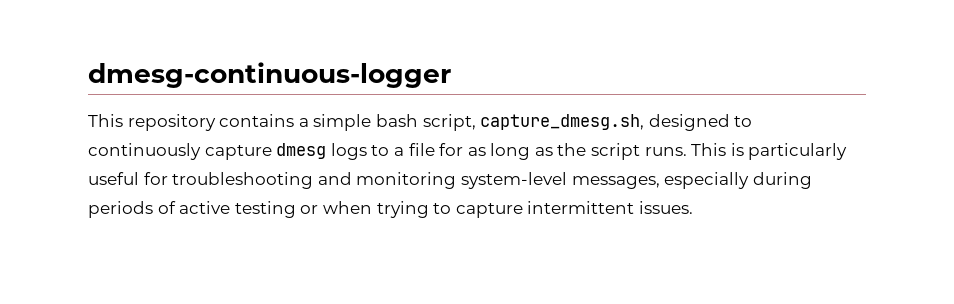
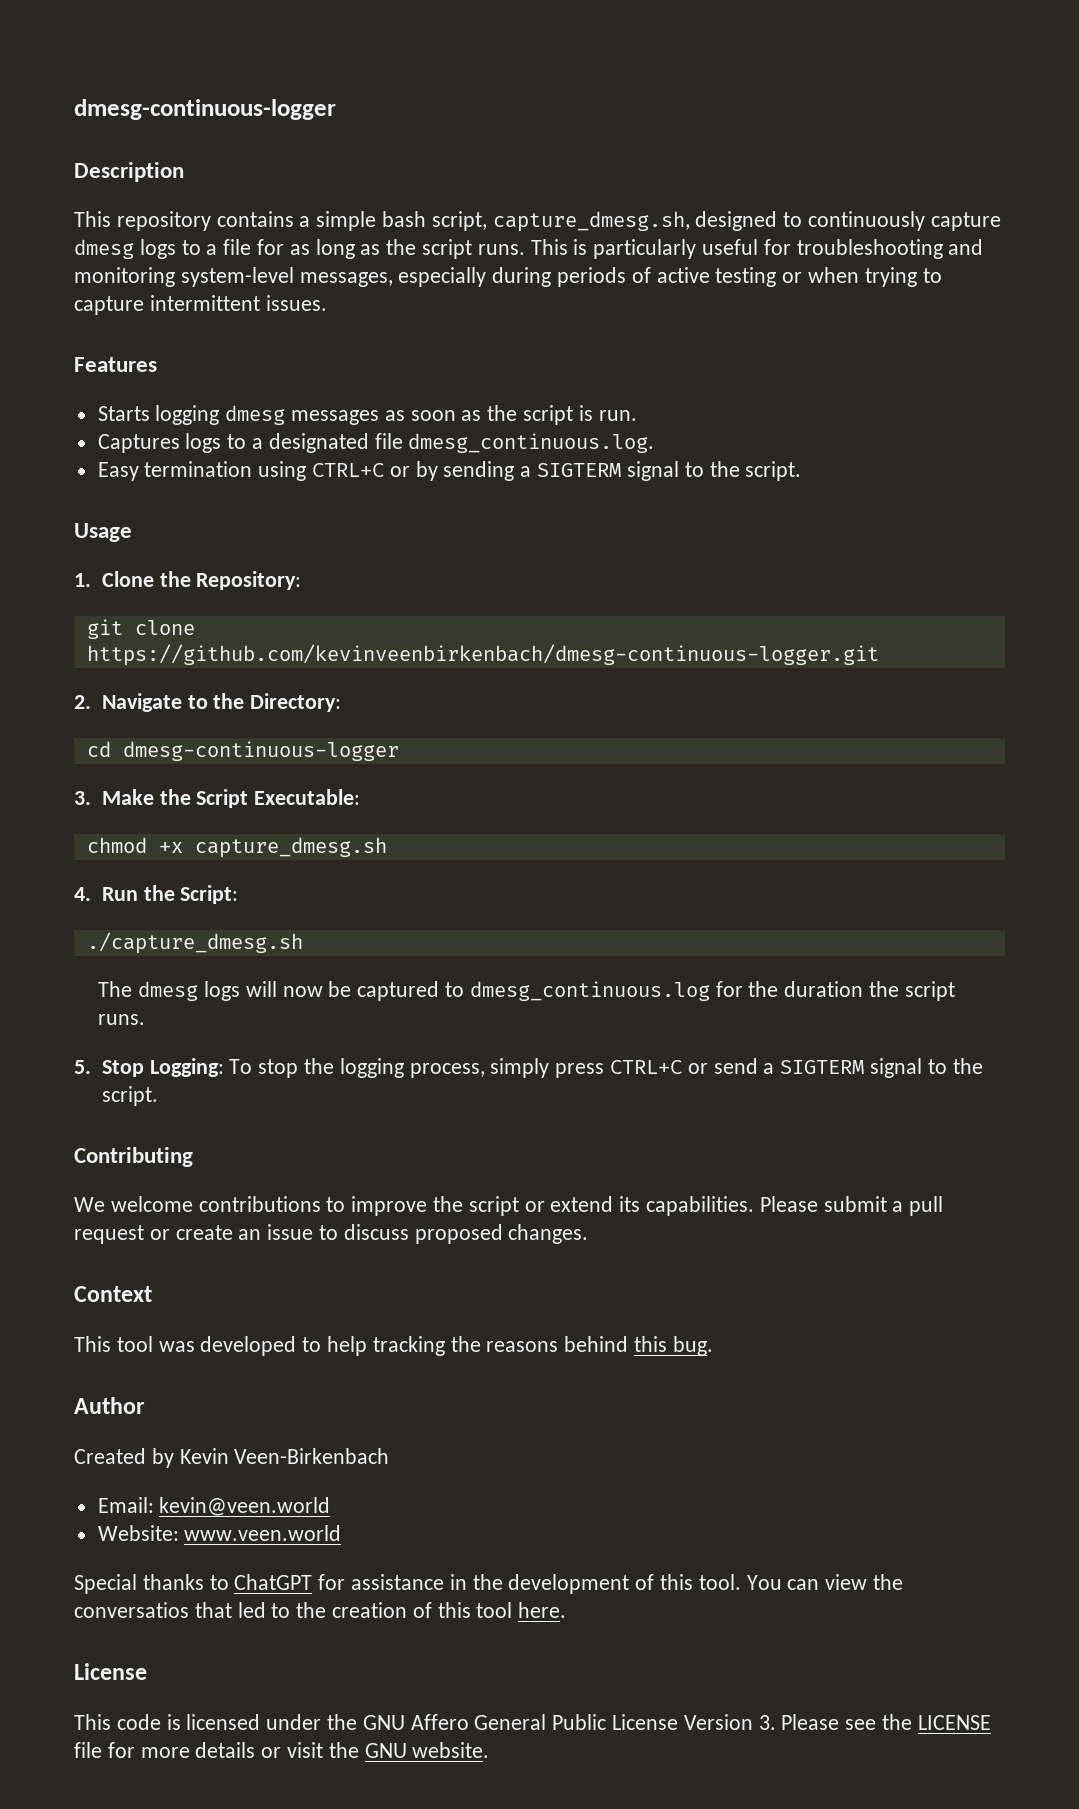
[88,62,451,88] dmesg-continuous-logger -> [74,99,336,120] [74,162,184,182] dmesg-continuous-logger // Description
(693, 207) none -> [74,357,157,372] [97,405,637,425] [97,433,655,453] [97,461,802,481] [74,523,132,542] [74,571,302,590] [86,619,195,639] [86,644,879,666] [74,693,342,712] [86,741,399,761] [74,789,361,808] [86,837,387,858] [74,885,239,904] [86,932,303,954] [98,981,955,1001] [98,1014,146,1025] [74,1058,983,1078] [101,1086,158,1106] [74,1147,193,1167] [74,1196,944,1216] [74,1224,589,1244] [74,1286,152,1302] [74,1336,713,1356] [74,1397,145,1414] [74,1448,390,1468] [97,1497,331,1516] [97,1525,342,1541] [74,1574,904,1594] [74,1602,567,1618] [74,1663,147,1680] [74,1714,991,1730] [74,1742,490,1758] // Features // Starts logging dmesg messages as soon as the script is run. // Captures logs to a designated file dmesg_continuous.log. // Easy termination using CTRL+C or by sending a SIGTERM signal to the script. // Usage // 1. Clone the Repository: // git clone https://github.com/kevinveenbirkenbach/dmesg-continuous-logger.git // 2. Navigate to the Directory: // cd dmesg-continuous-logger // 3. Make the Script Executable: // chmod +x capture_dmesg.sh // 4. Run the Script: // ./capture_dmesg.sh // The dmesg logs will now be captured to dmesg_continuous.log for the duration the script runs. // 5. Stop Logging: To stop the logging process, simply press CTRL+C or send a SIGTERM signal to the script. // Contributing // We welcome contributions to improve the script or extend its capabilities. Please submit a pull request or create an issue to discuss proposed changes. // Context // This tool was developed to help tracking the reasons behind this bug. // Author // Created by Kevin Veen-Birkenbach // Email: kevin@veen.world // Website: www.veen.world // Special thanks to ChatGPT for assistance in the development of this tool. You can view the conversatios that led to the creation of this tool here. // License // This code is licensed under the GNU Affero General Public License Version 3. Please see the LICENSE file for more details or visit the GNU website.

